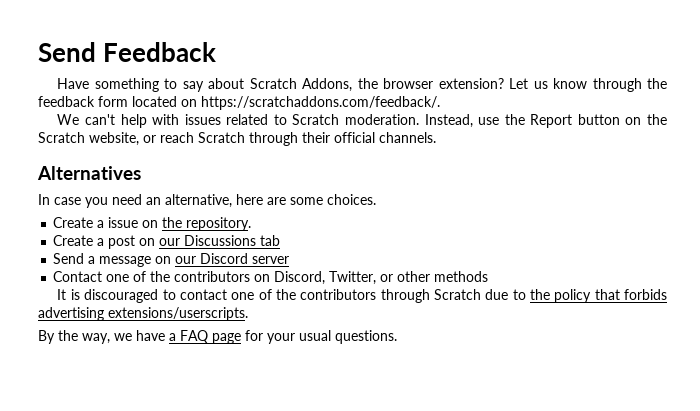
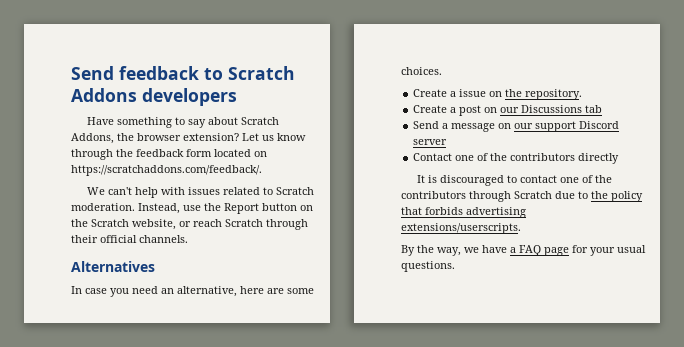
[38,42,216,62] Send Feedback -> [71,66,295,80] [71,88,237,106] Send feedback to Scratch Addons developers
(197, 260) none -> [535,121,577,132] support
[254,271,489,285] on Discord, Twitter, or other methods -> [578,153,620,164] directly

